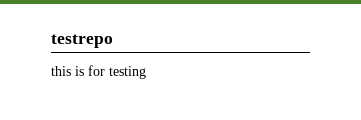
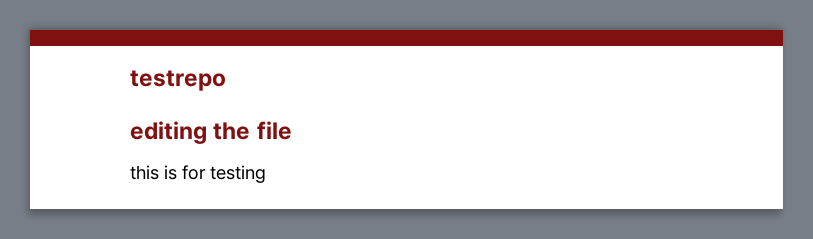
(113, 41) none -> [130,121,292,144] // editing the file

